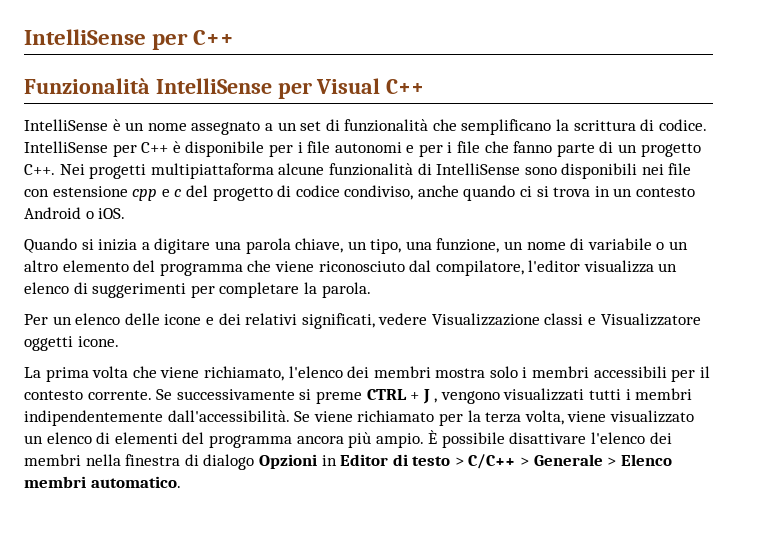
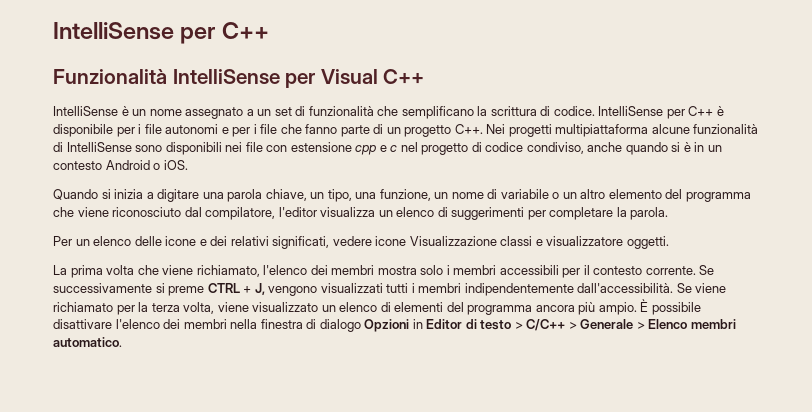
[185,185,208,197] del -> [400,142,418,152] nel
[520,186,591,197] ci si trova -> [671,142,691,152] si è
(428, 319) none -> [375,236,407,246] icone
[600,313,701,326] [24,336,119,351] Visualizzatore oggetti icone. -> [546,236,669,249] visualizzatore oggetti.
[422,389,438,404] J , -> [254,283,265,295] J,

